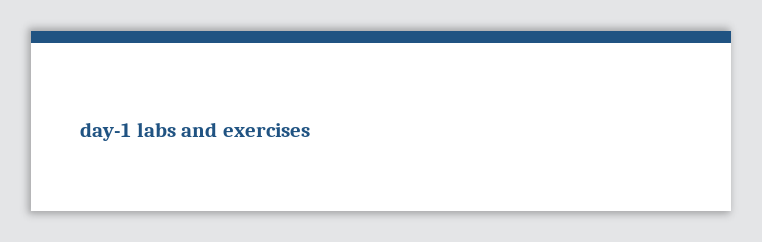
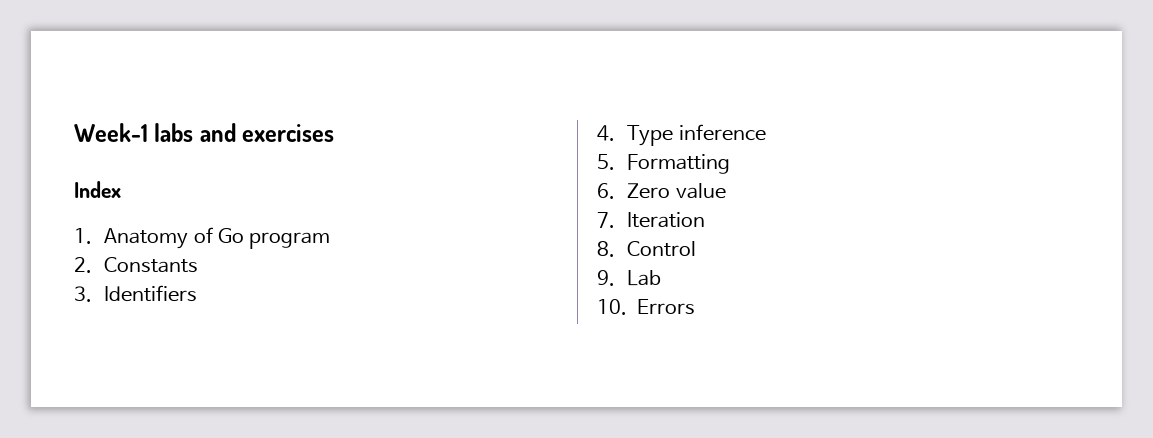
[80,122,131,141] day-1 -> [74,123,148,142] Week-1
(311, 130) none -> [74,181,121,198] [74,227,331,249] [74,257,199,273] [74,285,198,302] [597,124,766,146] [597,154,731,174] [597,183,726,199] [597,212,706,228] [597,241,697,257] [597,270,662,286] [597,299,695,315] // Index // 1. Anatomy of Go program // 2. Constants // 3. Identifiers // 4. Type inference // 5. Formatting // 6. Zero value // 7. Iteration // 8. Control // 9. Lab // 10. Errors

